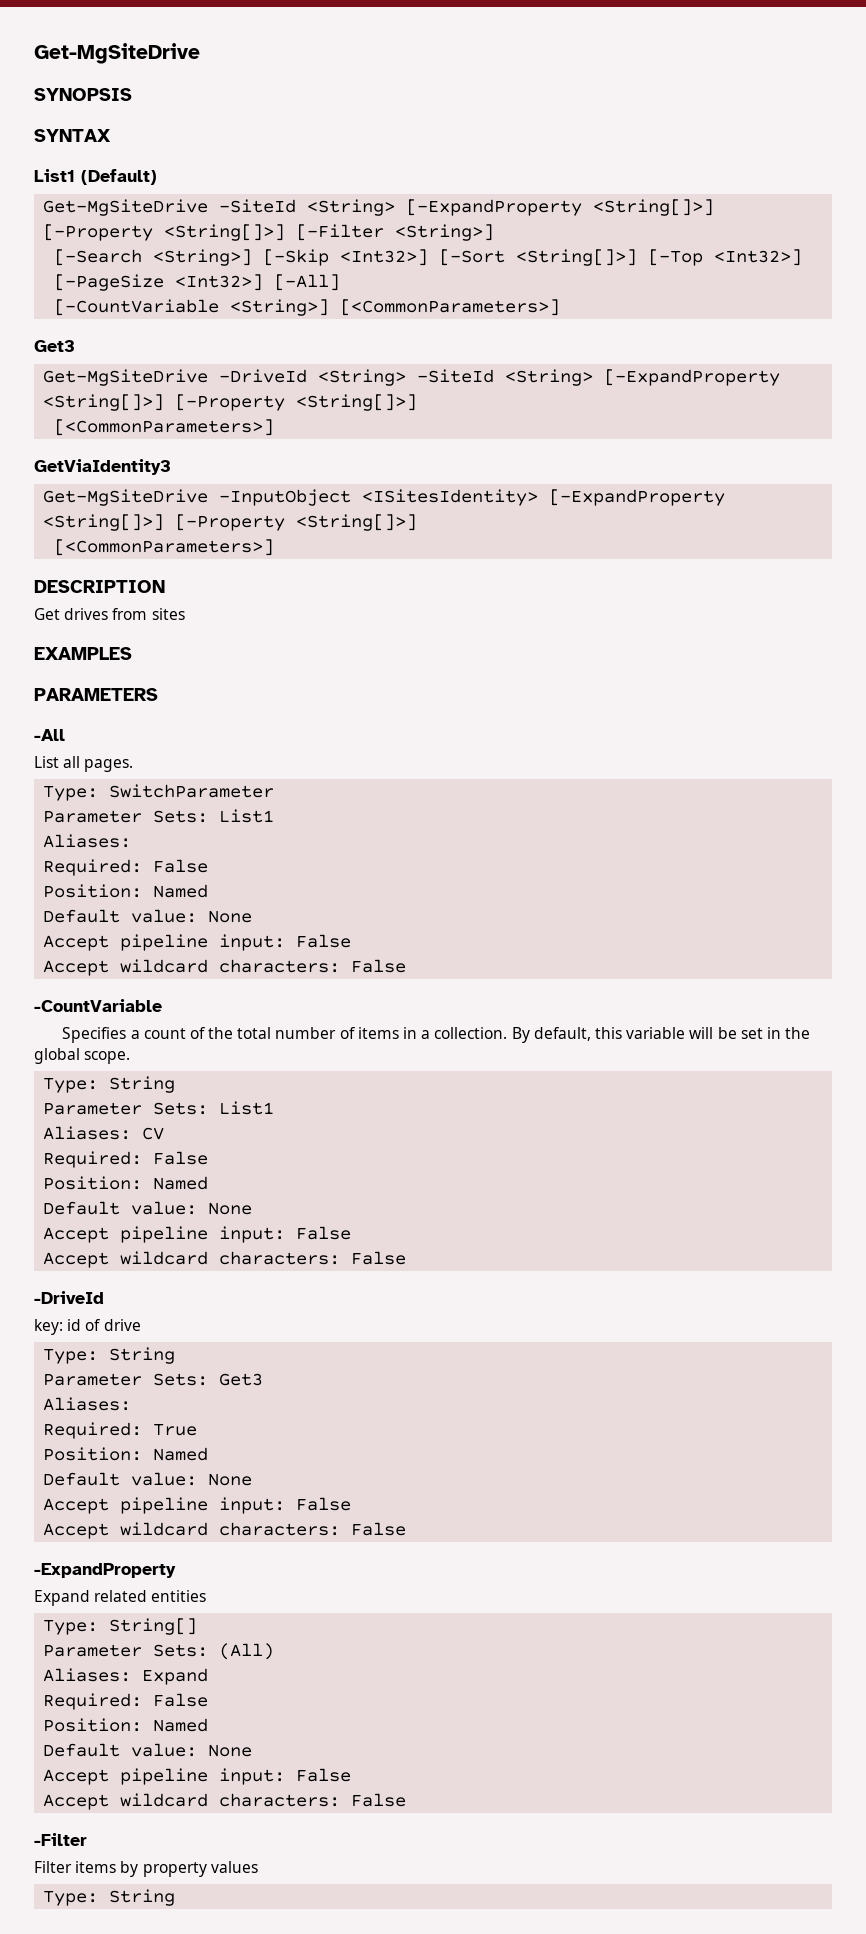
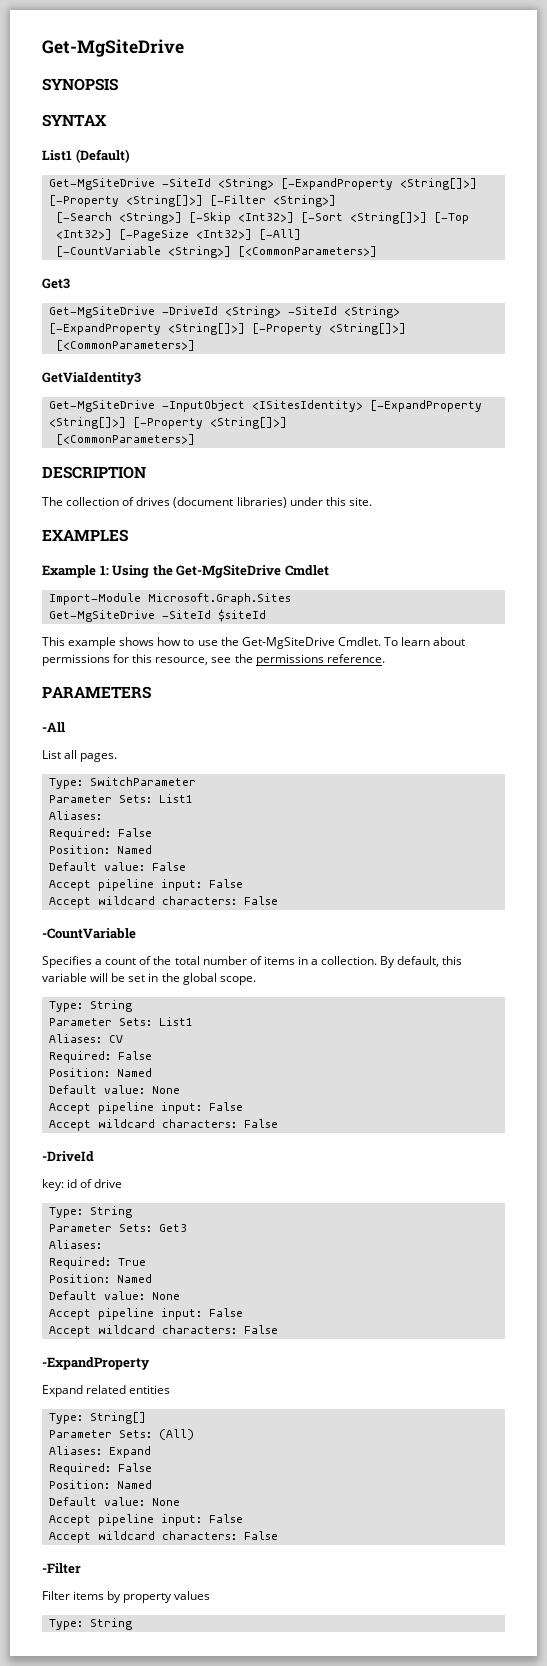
[34,608,185,620] [34,647,132,660] Get drives from sites // EXAMPLES -> [42,497,372,508] [42,529,128,542] [42,565,329,578] [48,593,291,605] [48,609,266,622] [42,637,466,649] [42,654,385,666] The collection of drives (document libraries) under this site. // EXAMPLES // Example 1: Using the Get-MgSiteDrive Cmdlet // Import-Module Microsoft.Graph.Sites // Get-MgSiteDrive -SiteId $siteId // This example shows how to use the Get-MgSiteDrive Cmdlet. To learn about permissions for this resource, see the permissions reference.
[131,909,253,923] value: None -> [103,862,186,871] value: False

